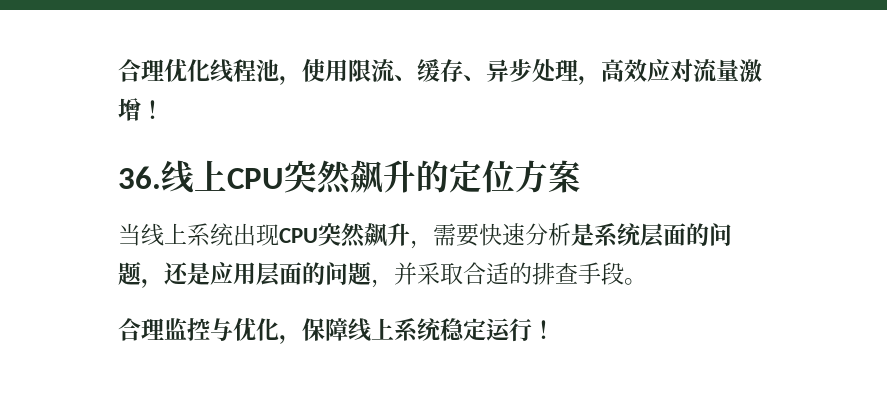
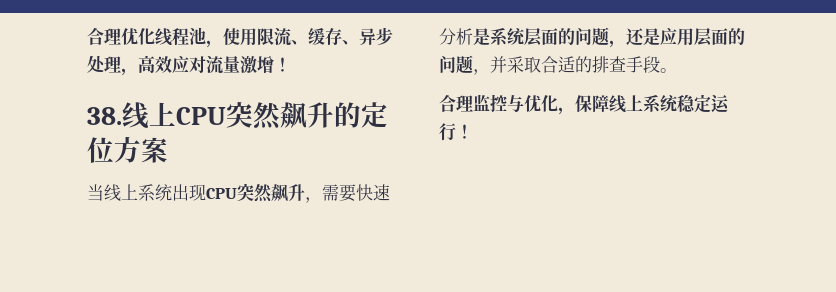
[118,166,161,189] 36. -> [87,107,122,125] 38.

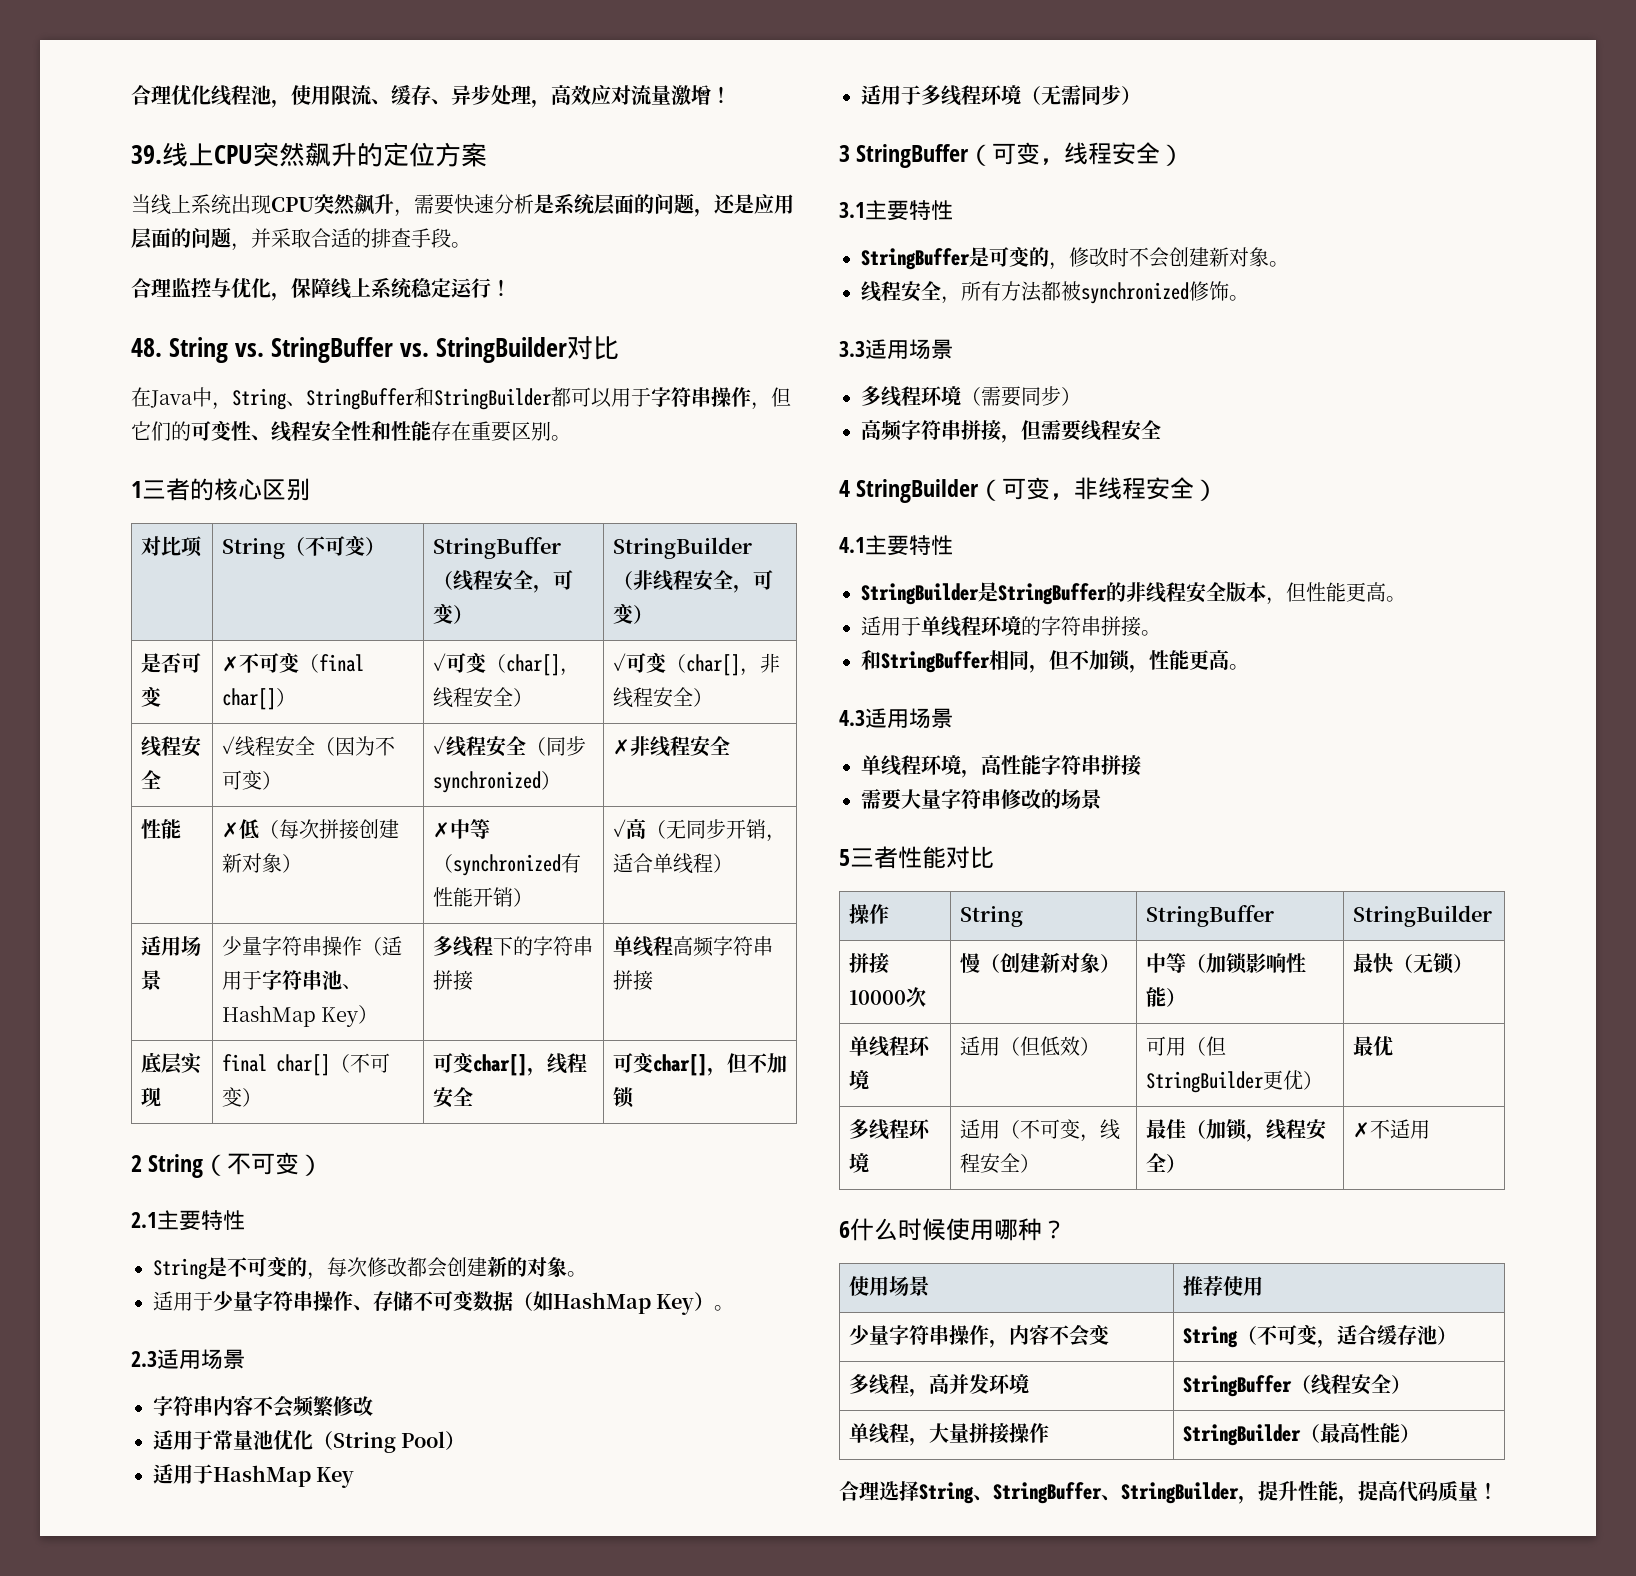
[87,107,122,125] 38. -> [131,145,162,164] 39.
(473, 131) none -> [131,335,620,363] [131,387,791,410] [131,420,571,442] [131,478,310,501] [140,536,202,557] [221,535,385,559] [432,537,561,559] [432,570,573,593] [432,603,473,624] [612,537,752,559] [612,570,773,593] [612,603,653,624] [140,653,201,673] [140,686,162,707] [221,652,364,673] [221,688,296,710] [432,652,580,676] [432,687,533,708] [612,652,780,676] [612,687,713,708] [140,736,201,757] [140,770,161,789] [221,736,395,757] [221,770,282,790] [432,736,586,757] [432,771,561,793] [612,736,730,757] [140,819,181,839] [221,819,399,840] [221,853,302,873] [432,819,490,839] [432,853,581,876] [432,887,533,907] [612,819,786,842] [612,853,733,874] [140,936,201,956] [140,970,162,991] [221,936,402,956] [221,970,362,990] [221,1005,379,1027] [432,936,593,957] [432,970,473,991] [612,936,773,957] [612,970,653,991] [140,1052,202,1074] [140,1087,161,1107] [221,1053,390,1076] [221,1087,262,1107] [432,1052,587,1076] [432,1087,473,1108] [612,1052,787,1076] [612,1087,634,1108] [131,1152,324,1178] [131,1210,245,1231] [153,1256,587,1280] [153,1290,735,1315] [131,1349,245,1369] [153,1395,373,1418] [153,1430,466,1453] [153,1464,355,1488] [861,84,1141,106] [839,142,1185,168] [839,200,953,221] [861,246,1289,270] [861,281,1249,304] [839,339,953,359] [861,386,1081,407] [861,419,1161,443] [839,477,1219,503] [839,535,953,556] [861,582,1406,605] [861,616,1161,637] [861,650,1249,673] [839,708,953,728] [861,755,1141,778] [861,788,1102,810] [839,846,994,869] [848,904,889,924] [959,906,1023,927] [1145,905,1274,927] [1352,905,1492,927] [848,953,889,974] [848,987,926,1007] [959,952,1120,973] [1145,953,1306,974] [1145,987,1186,1007] [1352,953,1473,974] [848,1036,931,1057] [848,1070,869,1090] [959,1036,1100,1056] [1145,1036,1226,1056] [1145,1070,1323,1093] [1352,1036,1393,1056] [848,1119,931,1140] [848,1153,869,1173] [959,1119,1120,1142] [959,1153,1040,1174] [1145,1119,1326,1142] [1145,1153,1186,1173] [1352,1119,1430,1139] [839,1218,1066,1241] [848,1276,930,1297] [1182,1276,1263,1296] [848,1324,1110,1348] [1182,1324,1457,1348] [848,1374,1029,1397] [1182,1374,1411,1397] [848,1423,1049,1446] [1182,1423,1420,1446] [839,1481,1498,1504] // 48. String vs. StringBuffer vs. StringBuilder对比 // 在Java中，String、StringBuffer和StringBuilder都可以用于字符串操作，但它们的可变性、线程安全性和性能存在重要区别。 // 1三者的核心区别 // 对比项 | String（不可变） | StringBuffer（线程安全，可变） | StringBuilder（非线程安全，可变） // 是否可变 | ✗不可变（final char[]） | ✓可变（char[]，线程安全） | ✓可变（char[]，非线程安全） // 线程安全 | ✓线程安全（因为不可变） | ✓线程安全（同步synchronized） | ✗非线程安全 // 性能 | ✗低（每次拼接创建新对象） | ✗中等（synchronized有性能开销） | ✓高（无同步开销，适合单线程） // 适用场景 | 少量字符串操作（适用于字符串池、HashMap Key） | 多线程下的字符串拼接 | 单线程高频字符串拼接 // 底层实现 | final char[]（不可变） | 可变char[]，线程安全 | 可变char[]，但不加锁 // 2 String（不可变） // 2.1主要特性 // String是不可变的，每次修改都会创建新的对象。 // 适用于少量字符串操作、存储不可变数据（如HashMap Key）。 // 2.3适用场景 // 字符串内容不会频繁修改 // 适用于常量池优化（String Pool） // 适用于HashMap Key // 适用于多线程环境（无需同步） // 3 StringBuffer（可变，线程安全） // 3.1主要特性 // StringBuffer是可变的，修改时不会创建新对象。 // 线程安全，所有方法都被synchronized修饰。 // 3.3适用场景 // 多线程环境（需要同步） // 高频字符串拼接，但需要线程安全 // 4 StringBuilder（可变，非线程安全） // 4.1主要特性 // StringBuilder是StringBuffer的非线程安全版本，但性能更高。 // 适用于单线程环境的字符串拼接。 // 和StringBuffer相同，但不加锁，性能更高。 // 4.3适用场景 // 单线程环境，高性能字符串拼接 // 需要大量字符串修改的场景 // 5三者性能对比 // 操作 | String | StringBuffer | StringBuilder // 拼接10000次 | 慢（创建新对象） | 中等（加锁影响性能） | 最快（无锁） // 单线程环境 | 适用（但低效） | 可用（但StringBuilder更优） | 最优 // 多线程环境 | 适用（不可变，线程安全） | 最佳（加锁，线程安全） | ✗不适用 // 6什么时候使用哪种？ // 使用场景 | 推荐使用 // 少量字符串操作，内容不会变 | String（不可变，适合缓存池） // 多线程，高并发环境 | StringBuffer（线程安全） // 单线程，大量拼接操作 | StringBuilder（最高性能） // 合理选择String、StringBuffer、StringBuilder，提升性能，提高代码质量！

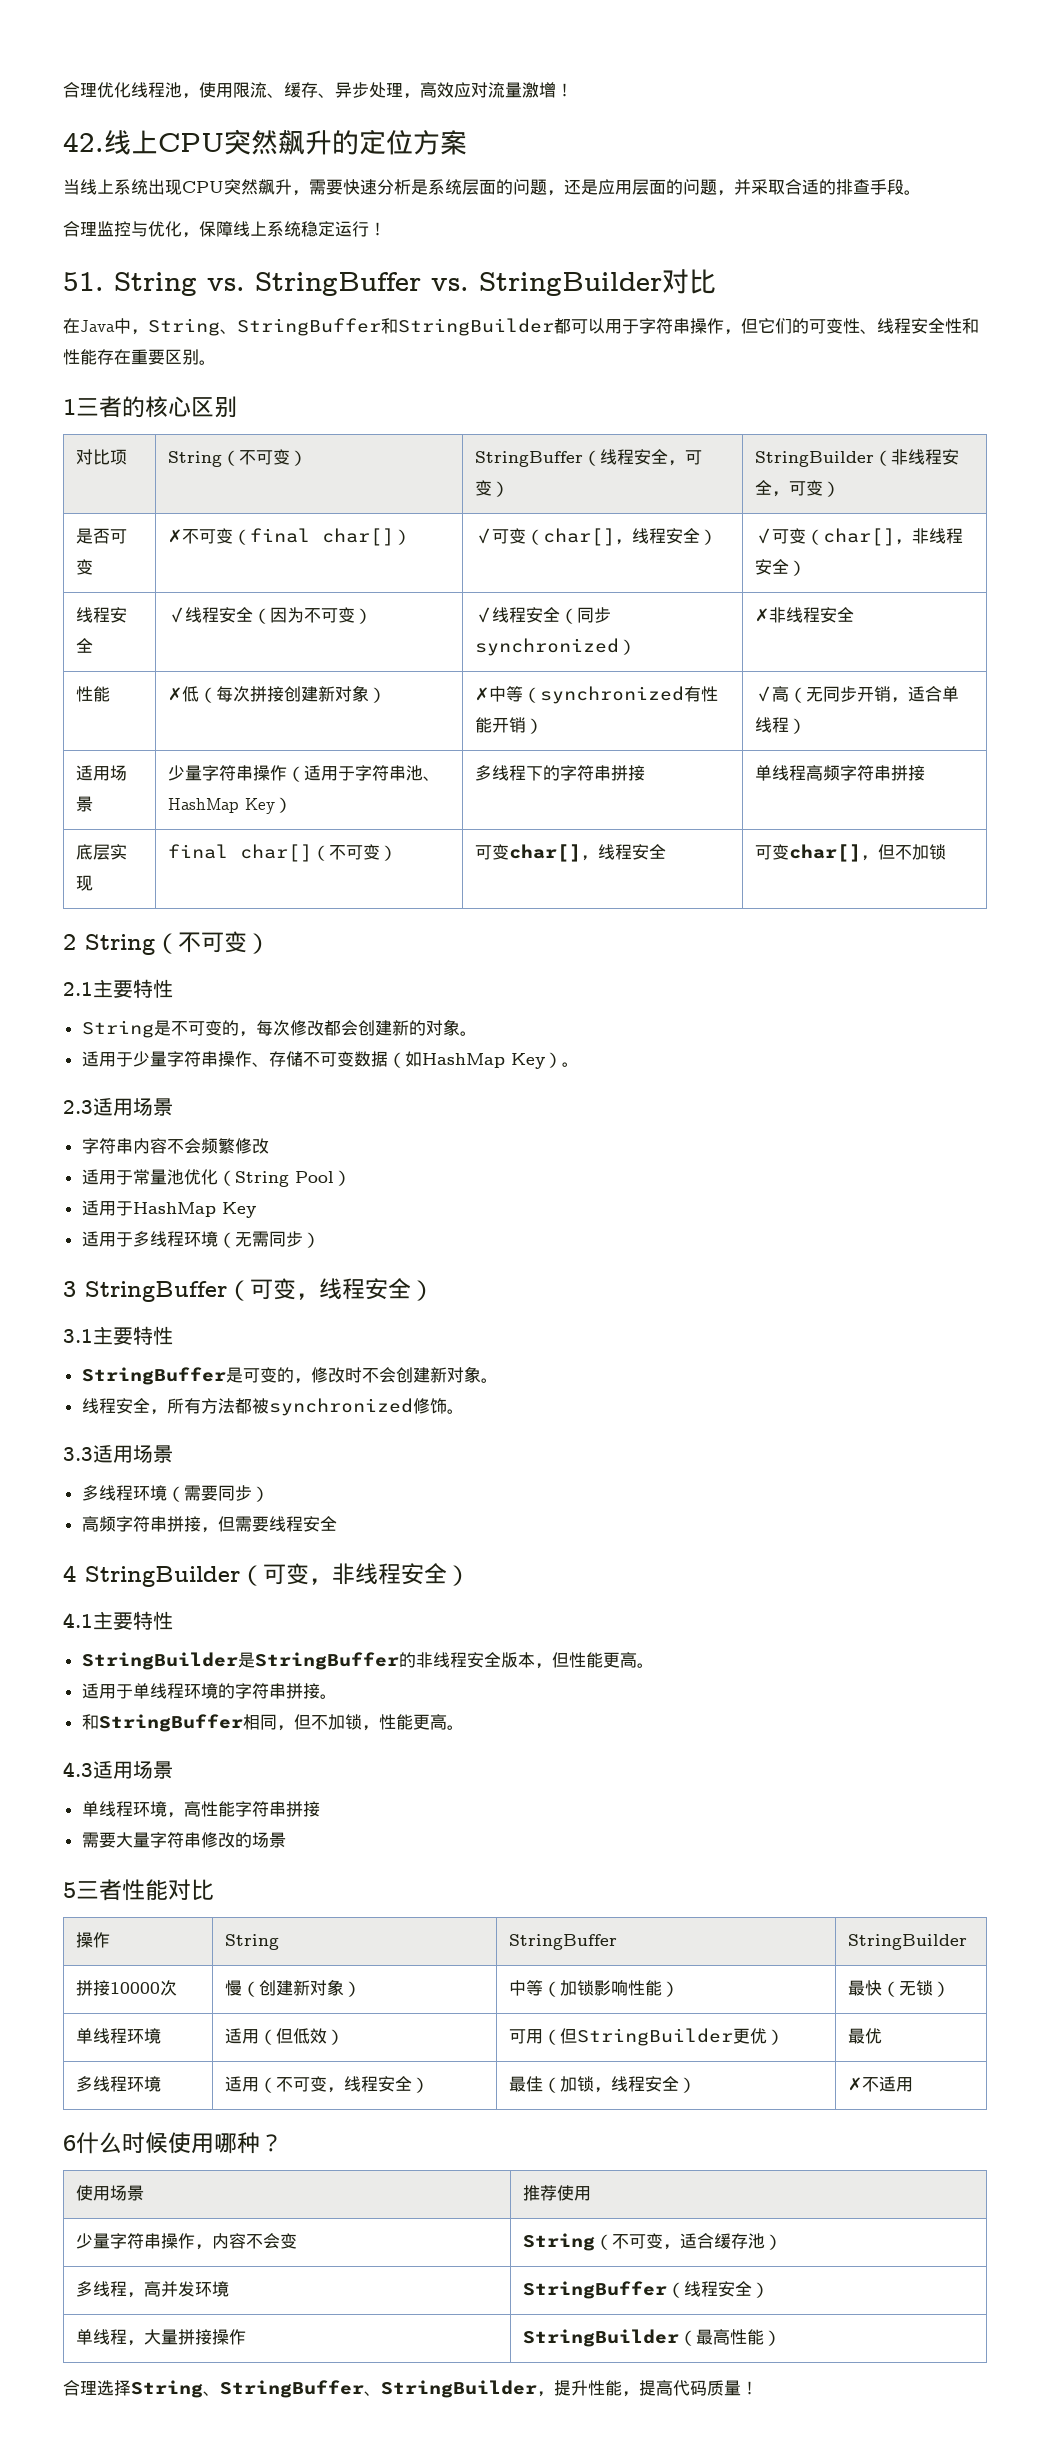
[131,145,162,164] 39. -> [63,133,104,152] 42.
[131,338,162,357] 48. -> [63,272,104,291] 51.

